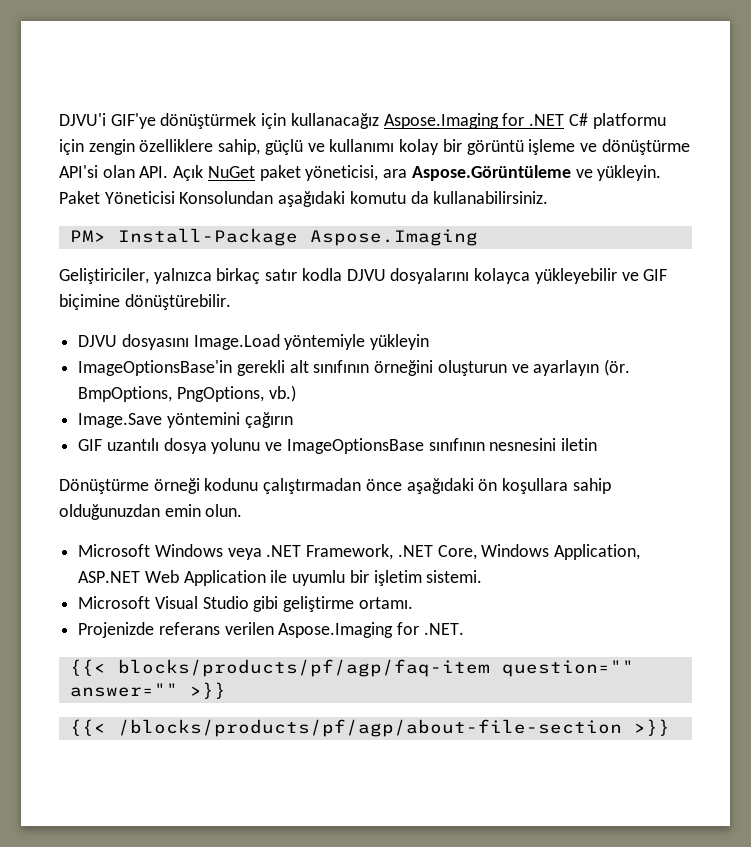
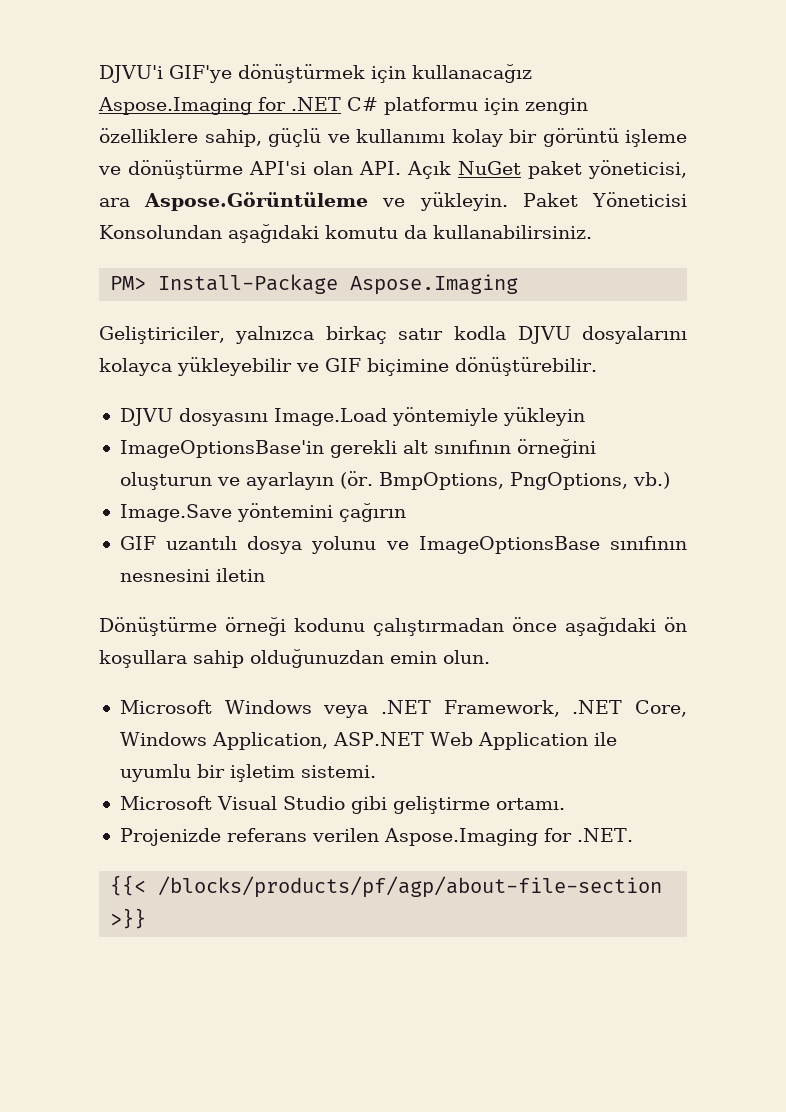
[69,659,634,677] [69,682,226,699] // {{< blocks/products/pf/agp/faq-item question="" answer="" >}} -> (633, 835) none

